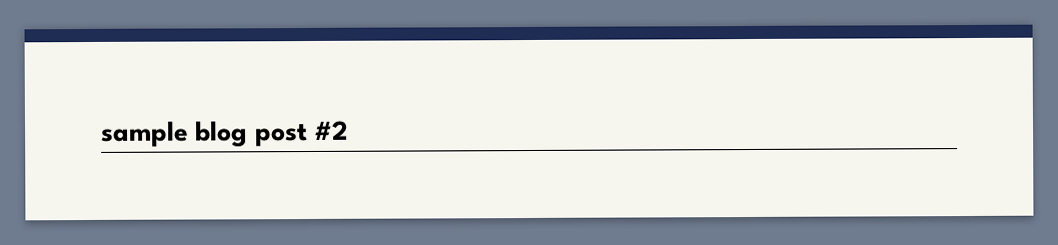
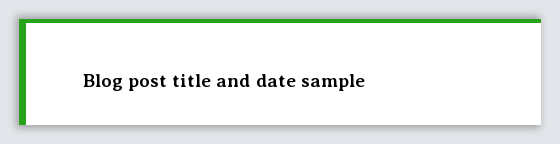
[100,120,350,148] sample blog post #2 -> [83,74,365,91] Blog post title and date sample

